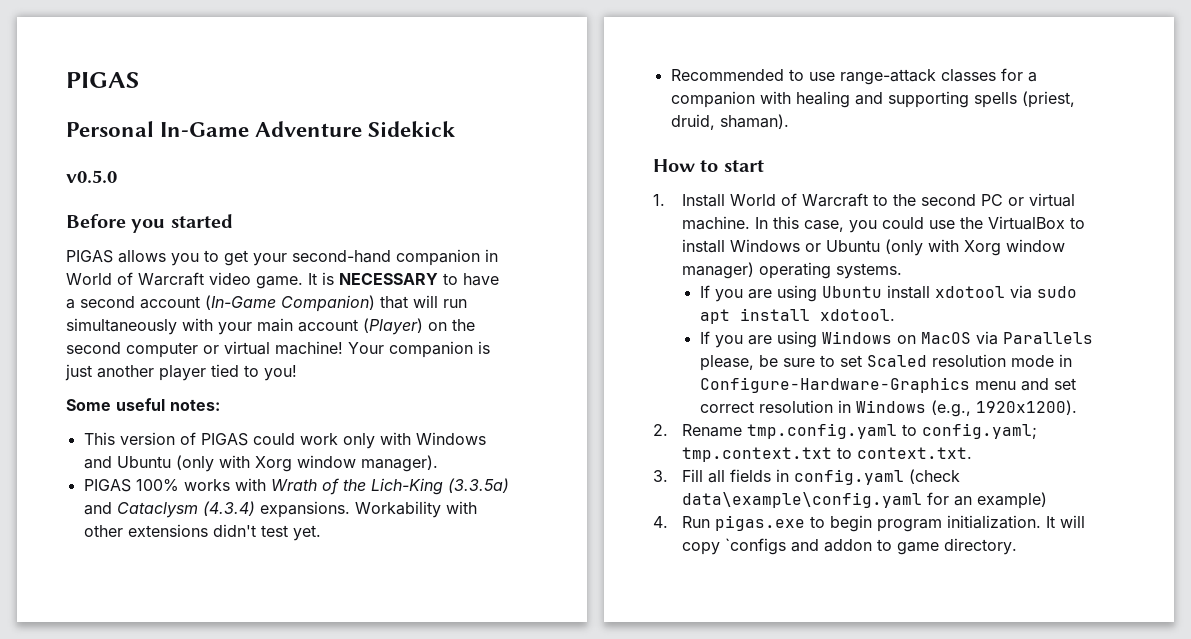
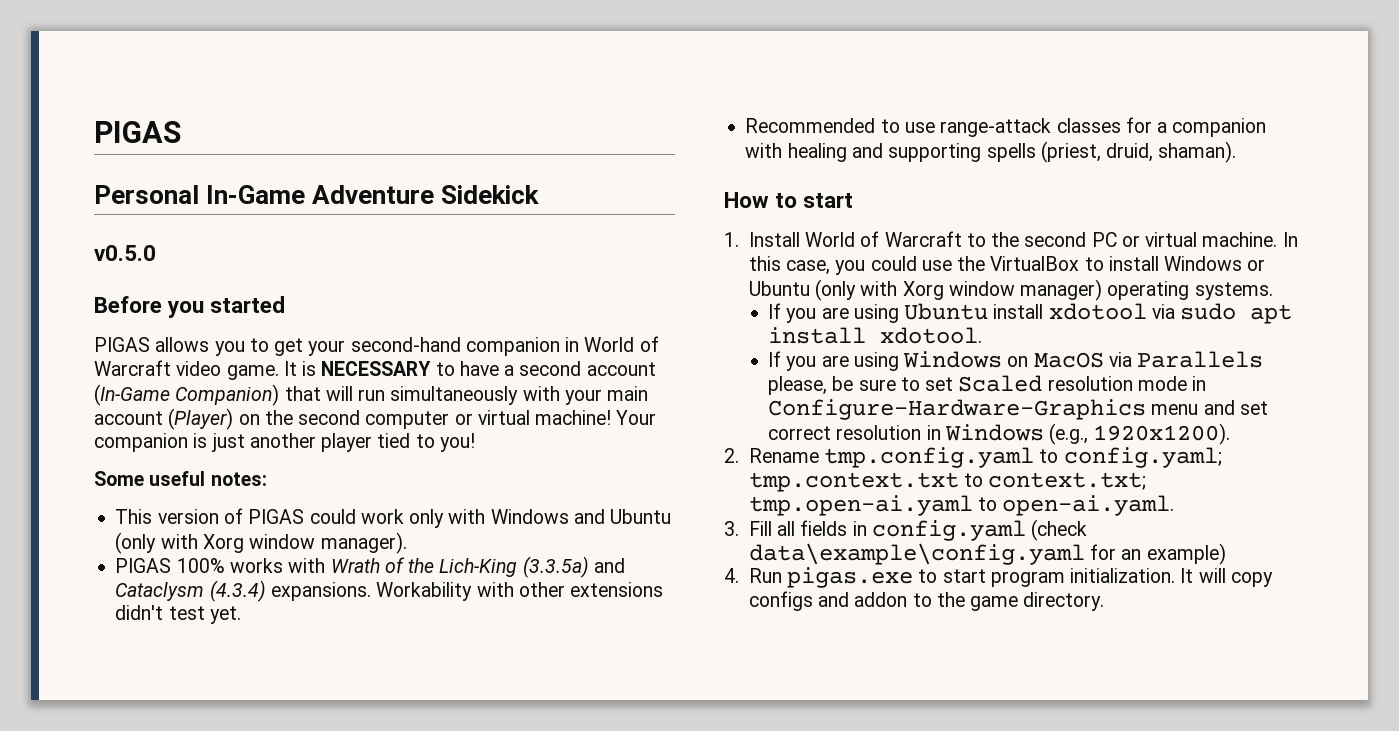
[857,447,973,459] context.txt. -> [988,472,1147,490] [748,495,1175,516] context.txt; tmp.open-ai.yaml to open-ai.yaml.
[830,515,873,532] begin -> [942,569,986,583] start
[725,538,787,555] `configs -> [748,591,813,611] configs
(893, 545) none -> [936,592,965,607] the

